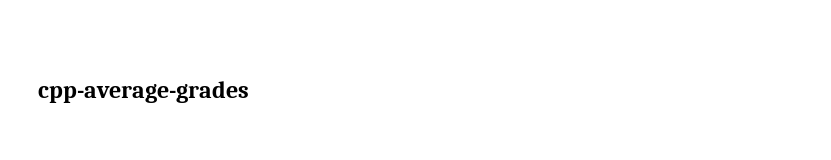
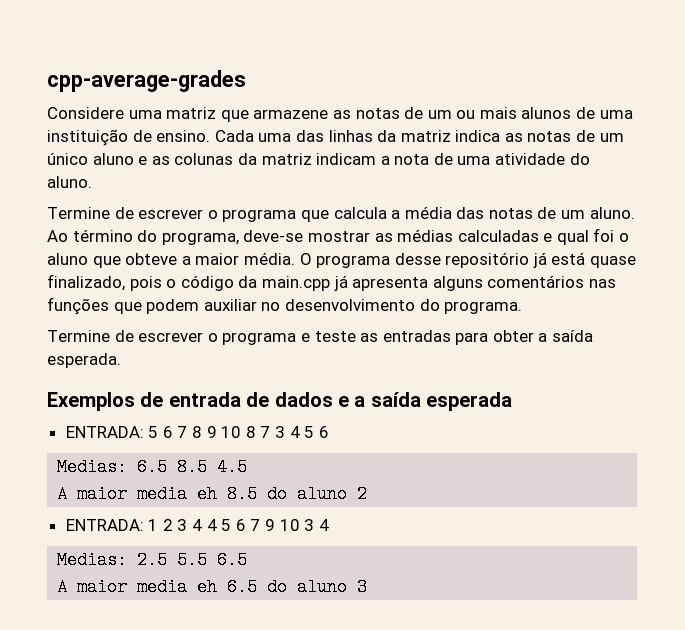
(249, 92) none -> [47,107,633,122] [47,129,624,146] [47,153,590,165] [47,176,92,188] [47,206,635,222] [47,228,630,245] [47,252,637,268] [47,274,616,291] [47,297,523,315] [47,330,594,345] [47,353,121,368] [47,392,513,411] [65,426,329,438] [57,458,248,476] [57,485,368,503] [65,519,329,531] [57,551,248,569] [57,578,368,596] // Considere uma matriz que armazene as notas de um ou mais alunos de uma instituição de ensino. Cada uma das linhas da matriz indica as notas de um único aluno e as colunas da matriz indicam a nota de uma atividade do aluno. // Termine de escrever o programa que calcula a média das notas de um aluno. Ao término do programa, deve-se mostrar as médias calculadas e qual foi o aluno que obteve a maior média. O programa desse repositório já está quase finalizado, pois o código da main.cpp já apresenta alguns comentários nas funções que podem auxiliar no desenvolvimento do programa. // Termine de escrever o programa e teste as entradas para obter a saída esperada. // Exemplos de entrada de dados e a saída esperada // ENTRADA: 5 6 7 8 9 10 8 7 3 4 5 6 // Medias: 6.5 8.5 4.5 // A maior media eh 8.5 do aluno 2 // ENTRADA: 1 2 3 4 4 5 6 7 9 10 3 4 // Medias: 2.5 5.5 6.5 // A maior media eh 6.5 do aluno 3

